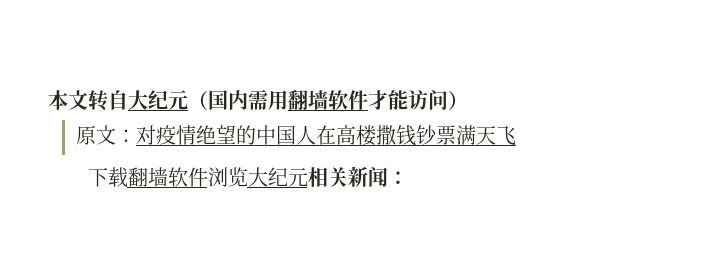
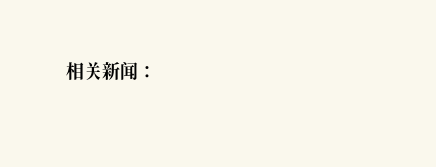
[48,89,468,111] [76,125,517,146] [87,167,308,188] 本文转自大纪元（国内需用翻墙软件才能访问） // 原文：对疫情绝望的中国人在高楼撒钱钞票满天飞 // 下载翻墙软件浏览大纪元 -> (66, 71) none

